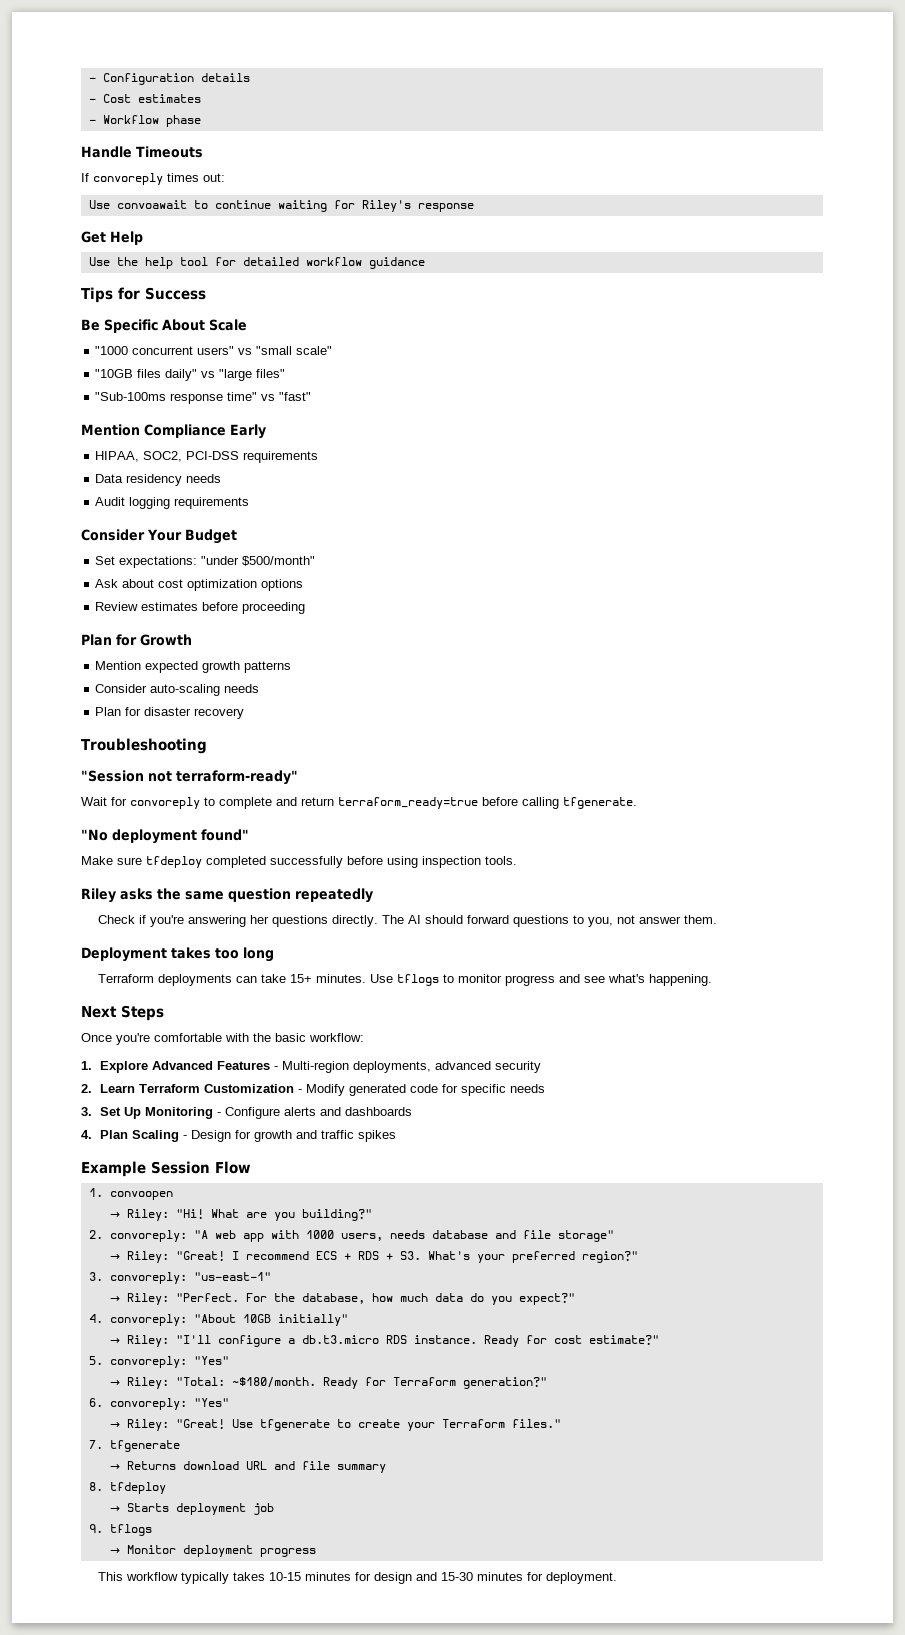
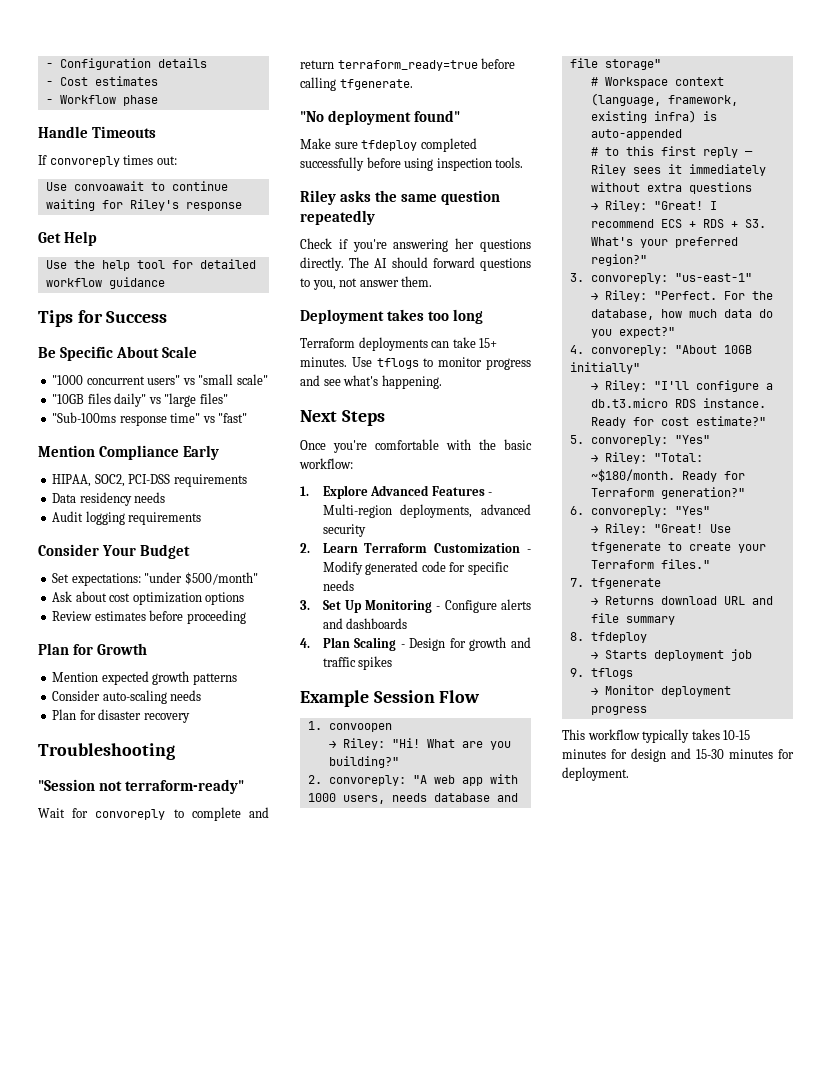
(614, 1236) none -> [590,77,724,88] [590,93,738,106] [590,110,717,123] [590,129,682,140] [590,146,753,158] [590,164,766,176] [590,182,752,194] // # Workspace context (language, framework, existing infra) is auto-appended // # to this first reply — Riley sees it immediately without extra questions

